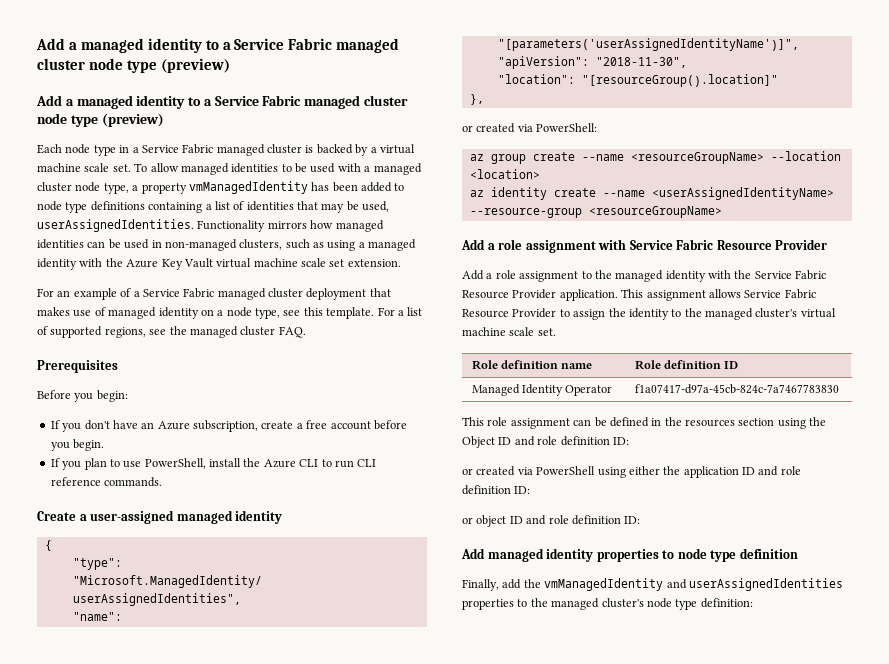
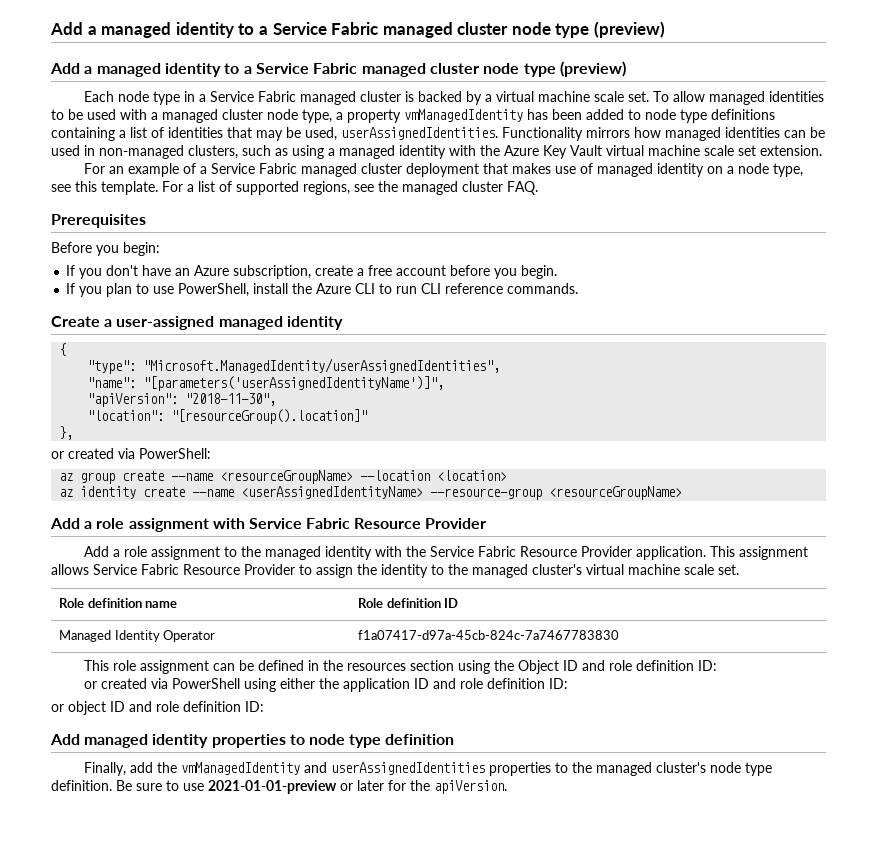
[700,598,753,608] definition: -> [51,780,507,794] definition. Be sure to use 2021-01-01-preview or later for the apiVersion.

